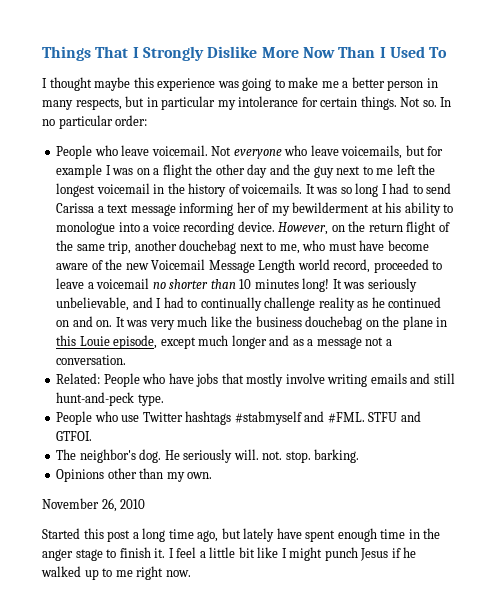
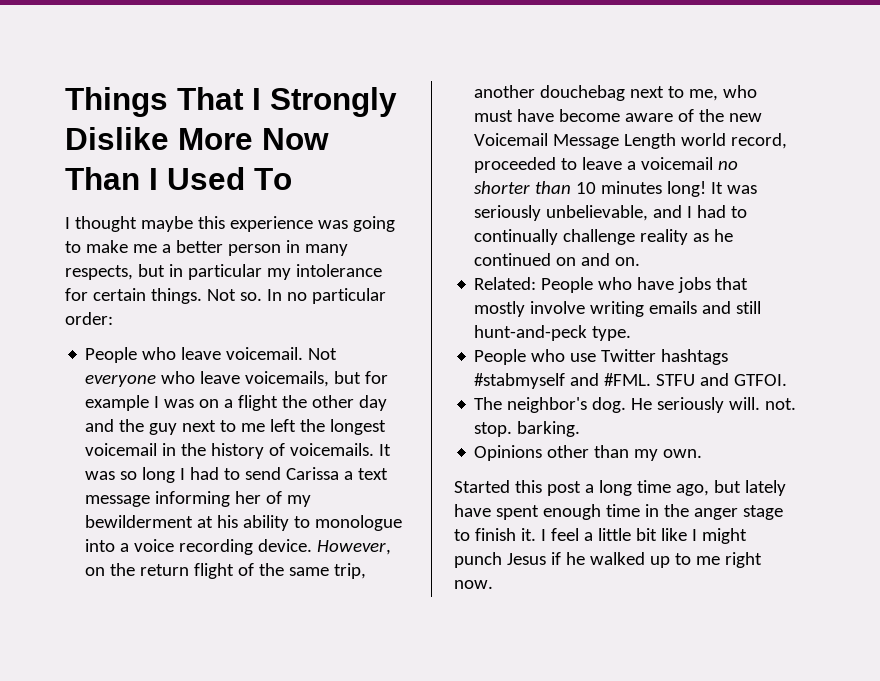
[115,316,448,330] [56,335,392,349] [56,355,127,365] It was very much like the business douchebag on the plane in this Louie episode, except much longer and as a message not a conversation. -> (641, 261) none
[42,498,146,512] // November 26, 2010 -> (703, 453) none

